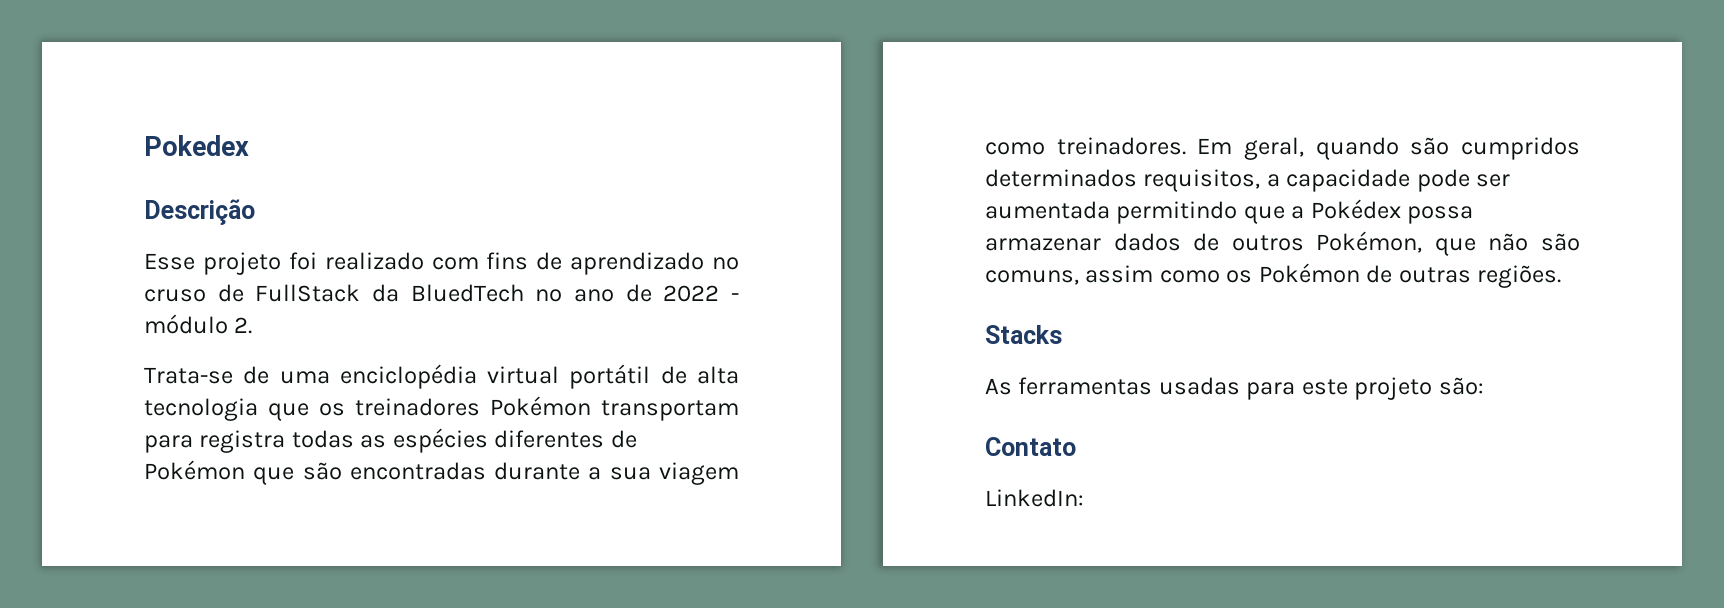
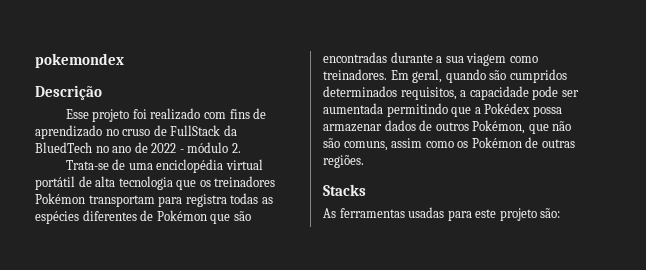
[144,135,249,156] Pokedex -> [35,53,124,68] pokemondex
[985,437,1076,456] [985,489,1084,507] // Contato // LinkedIn: -> (561, 213) none

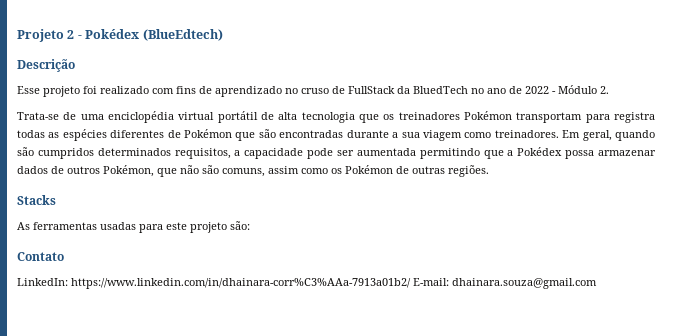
[35,53,124,68] pokemondex -> [17,29,223,42] Projeto 2 - Pokédex (BlueEdtech)
[187,142,229,153] módulo -> [558,85,597,94] Módulo
(561, 213) none -> [17,252,64,261] [17,278,597,289] // Contato // LinkedIn: https://www.linkedin.com/in/dhainara-corr%C3%AAa-7913a01b2/ E-mail: dhainara.souza@gmail.com

